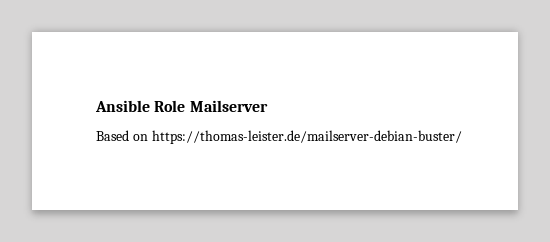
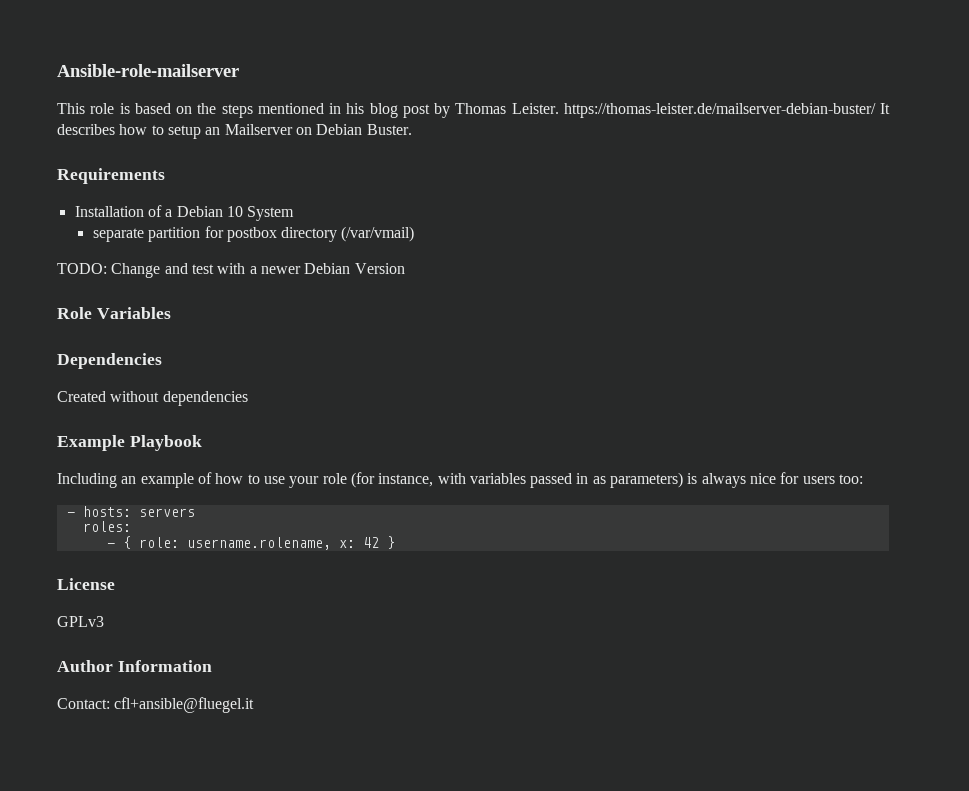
[95,100,268,112] [96,130,462,144] Ansible Role Mailserver // Based on https://thomas-leister.de/mailserver-debian-buster/ -> [57,64,239,77] [57,103,890,118] [57,124,412,139] [57,168,165,184] [74,205,295,221] [92,226,415,242] [57,263,405,278] [57,307,171,319] [57,353,162,369] [57,391,248,406] [57,435,202,451] [57,472,864,488] [66,506,195,517] [82,521,131,532] [106,536,395,550] [57,578,115,590] [57,616,104,627] [57,660,212,672] [57,697,255,713] Ansible-role-mailserver // This role is based on the steps mentioned in his blog post by Thomas Leister. https://thomas-leister.de/mailserver-debian-buster/ It describes how to setup an Mailserver on Debian Buster. // Requirements // Installation of a Debian 10 System // separate partition for postbox directory (/var/vmail) // TODO: Change and test with a newer Debian Version // Role Variables // Dependencies // Created without dependencies // Example Playbook // Including an example of how to use your role (for instance, with variables passed in as parameters) is always nice for users too: // - hosts: servers // roles: // - { role: username.rolename, x: 42 } // License // GPLv3 // Author Information // Contact: cfl+ansible@fluegel.it

